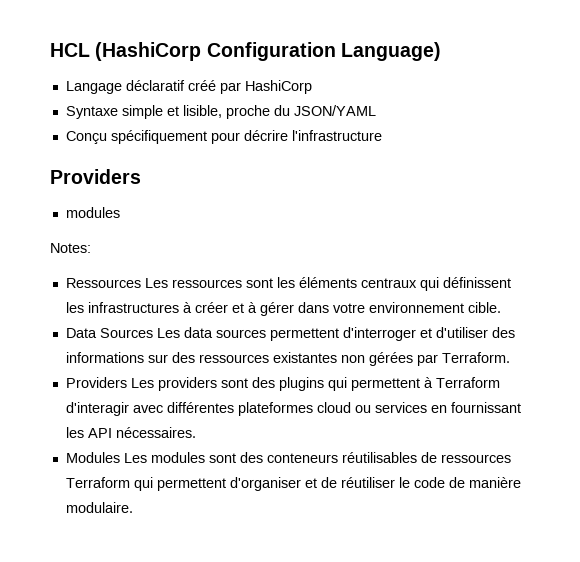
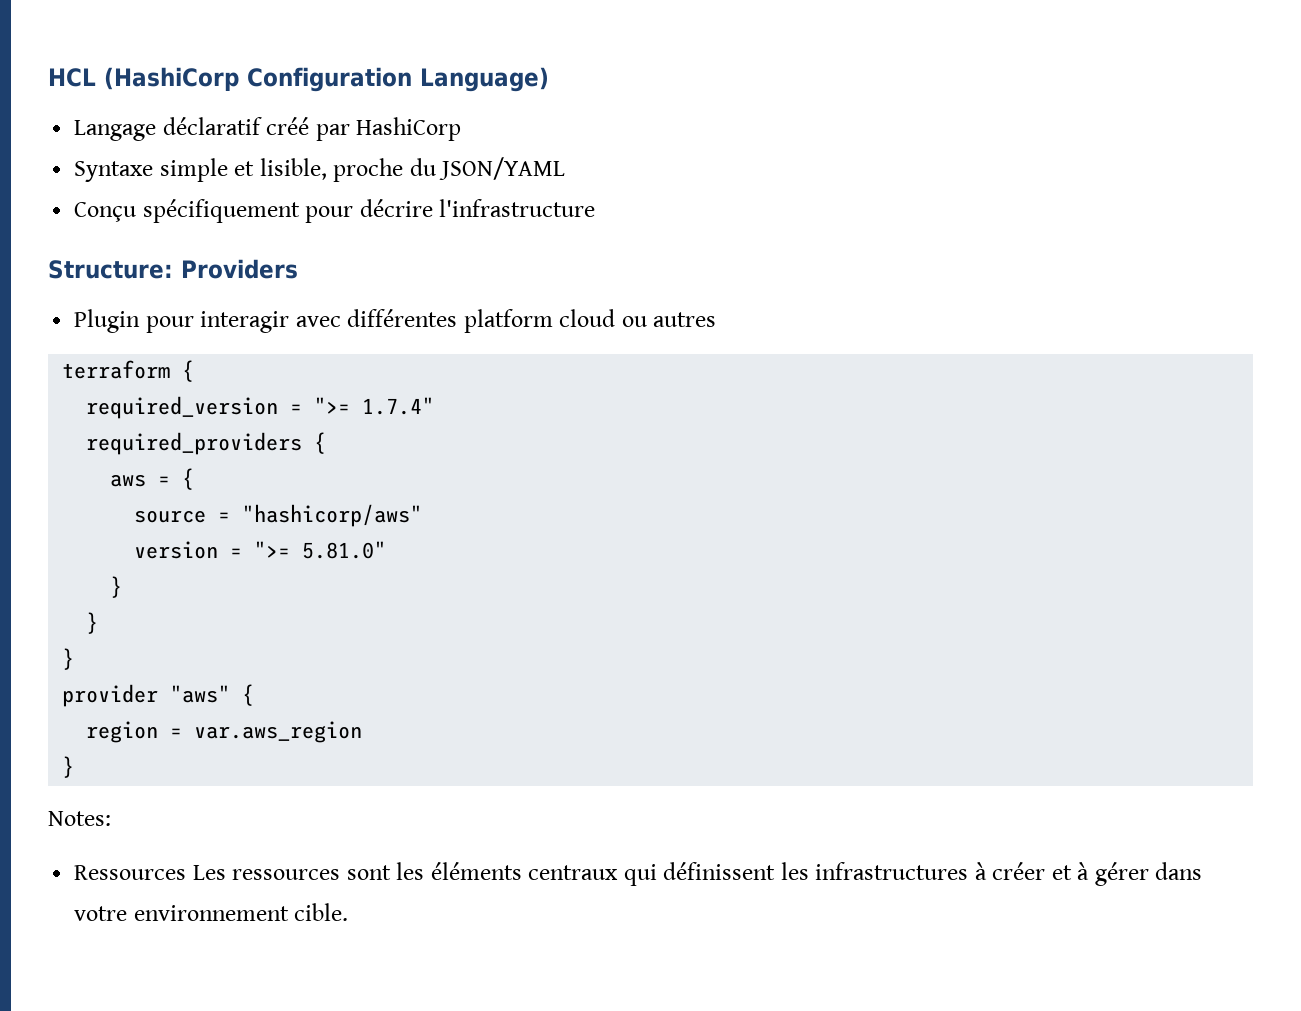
(382, 135) none -> [48,260,173,279] Structure:
[65,207,120,218] modules -> [74,309,717,333] [62,360,195,382] [86,396,435,419] [86,432,327,455] [110,468,195,490] [134,504,423,527] [134,541,387,559] [110,576,123,598] [86,612,99,634] [62,648,75,670] [62,684,255,707] [86,721,363,743] [62,756,75,778] Plugin pour interagir avec différentes platform cloud ou autres // terraform { // required_version = ">= 1.7.4" // required_providers { // aws = { // source = "hashicorp/aws" // version = ">= 5.81.0" // } // } // } // provider "aws" { // region = var.aws_region // }
[65,327,515,341] [65,352,510,366] [65,377,500,391] [65,402,521,416] [65,427,196,438] [65,452,511,463] [65,477,521,491] [65,502,133,513] // Data Sources Les data sources permettent d'interroger et d'utiliser des informations sur des ressources existantes non gérées par Terraform. // Providers Les providers sont des plugins qui permettent à Terraform d'interagir avec différentes plateformes cloud ou services en fournissant les API nécessaires. // Modules Les modules sont des conteneurs réutilisables de ressources Terraform qui permettent d'organiser et de réutiliser le code de manière modulaire. -> (349, 912) none

